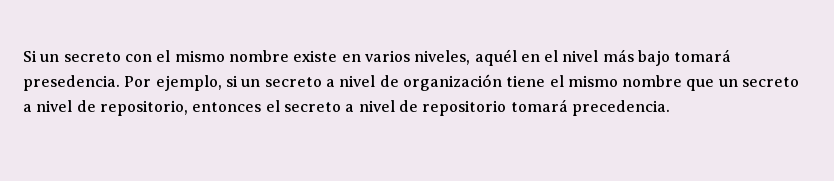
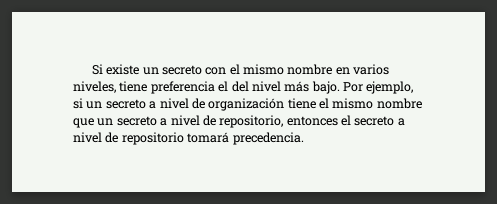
(37, 56) none -> [106,64,140,75] existe
[293,50,338,62] existe -> (333, 69) none
[474,49,732,66] [23,75,120,91] aquél en el nivel más bajo tomará presedencia. -> [119,81,340,94] tiene preferencia el del nivel más bajo.

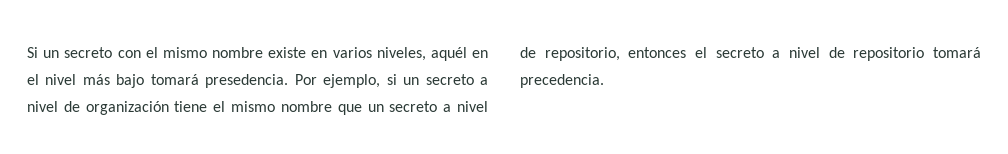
[106,64,140,75] existe -> (38, 52) none
(333, 69) none -> [268,47,307,58] existe
[119,81,340,94] tiene preferencia el del nivel más bajo. -> [430,47,489,61] [27,74,289,88] aquél en el nivel más bajo tomará presedencia.

